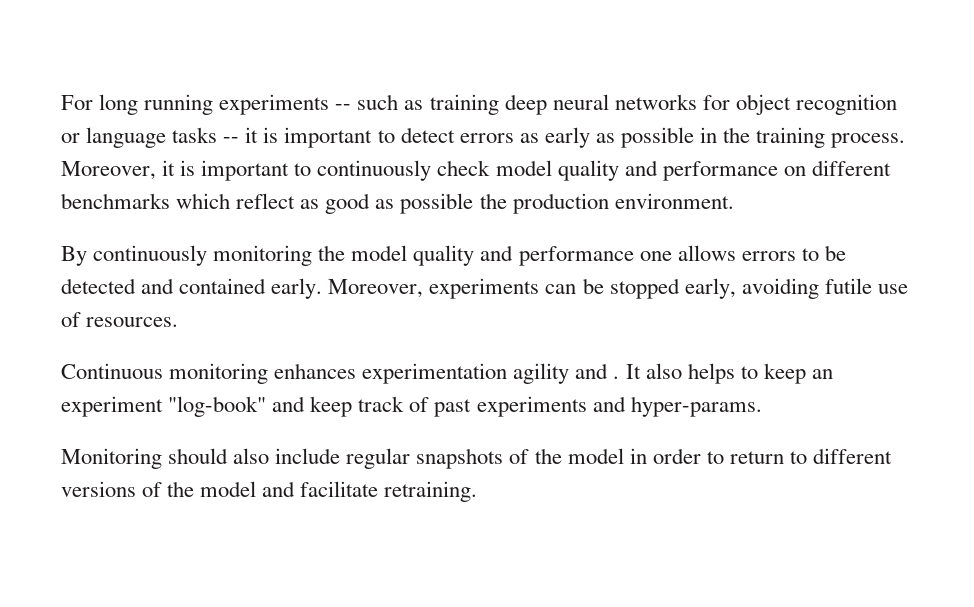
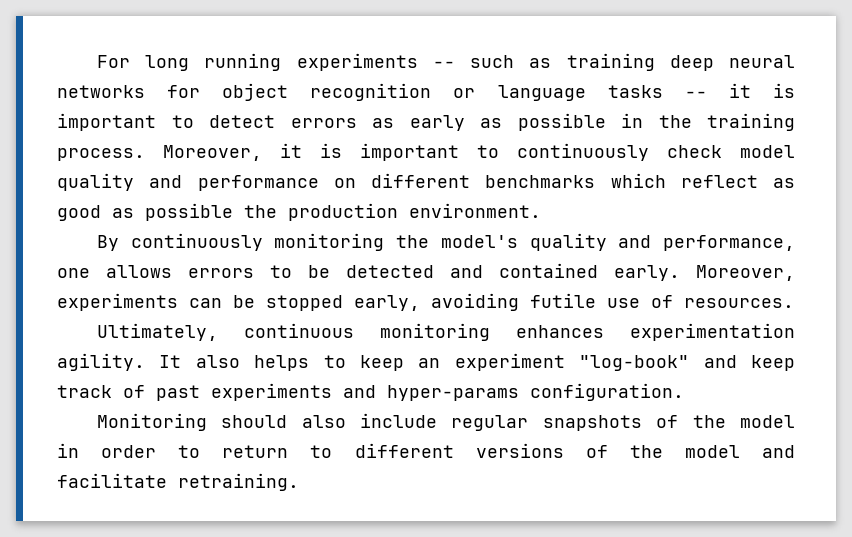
[351,245,634,266] model quality and performance -> [440,233,795,251] model's quality and performance,
[61,363,163,379] Continuous -> [96,323,354,341] Ultimately, continuous
[513,363,620,384] agility and . -> [57,353,145,371] agility.
[630,396,762,417] hyper-params. -> [387,383,684,401] hyper-params configuration.

